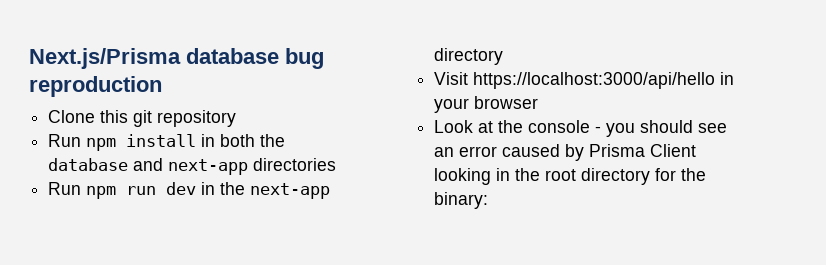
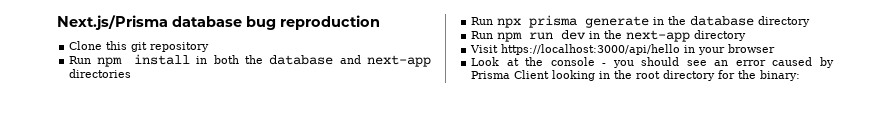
(337, 164) none -> [471,15,811,28] // Run npx prisma generate in the database directory

